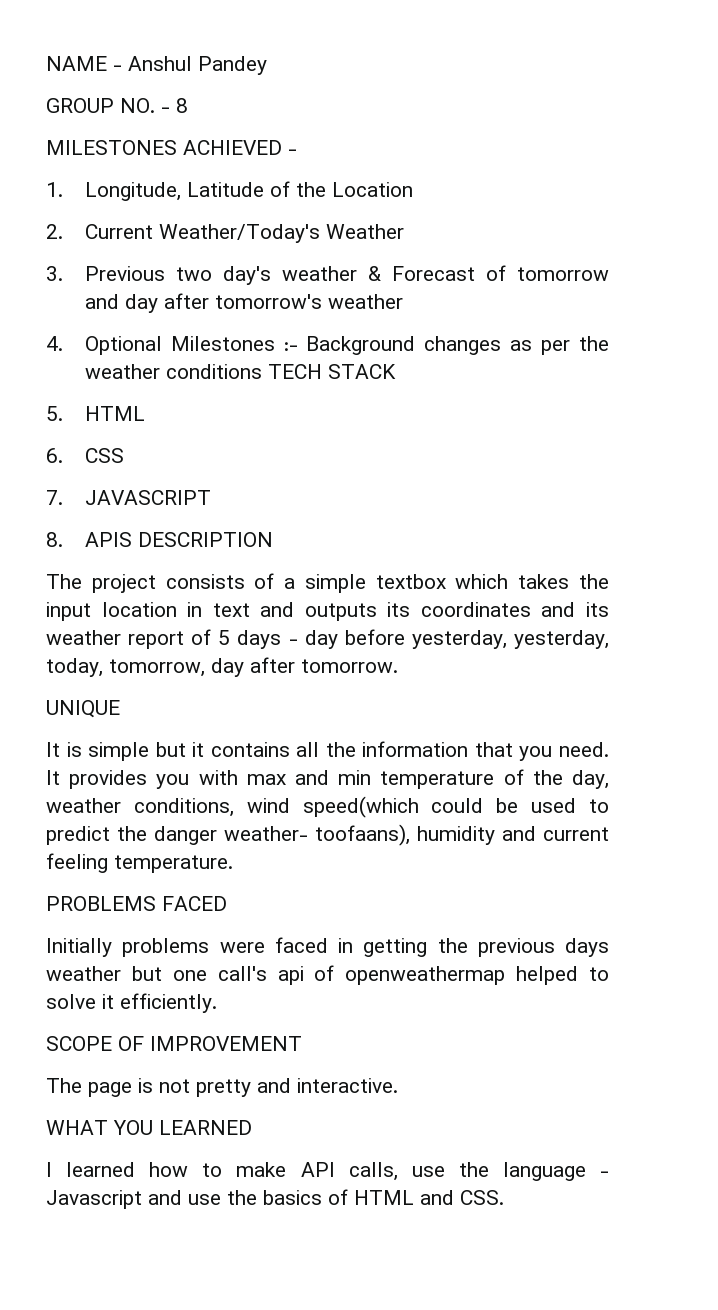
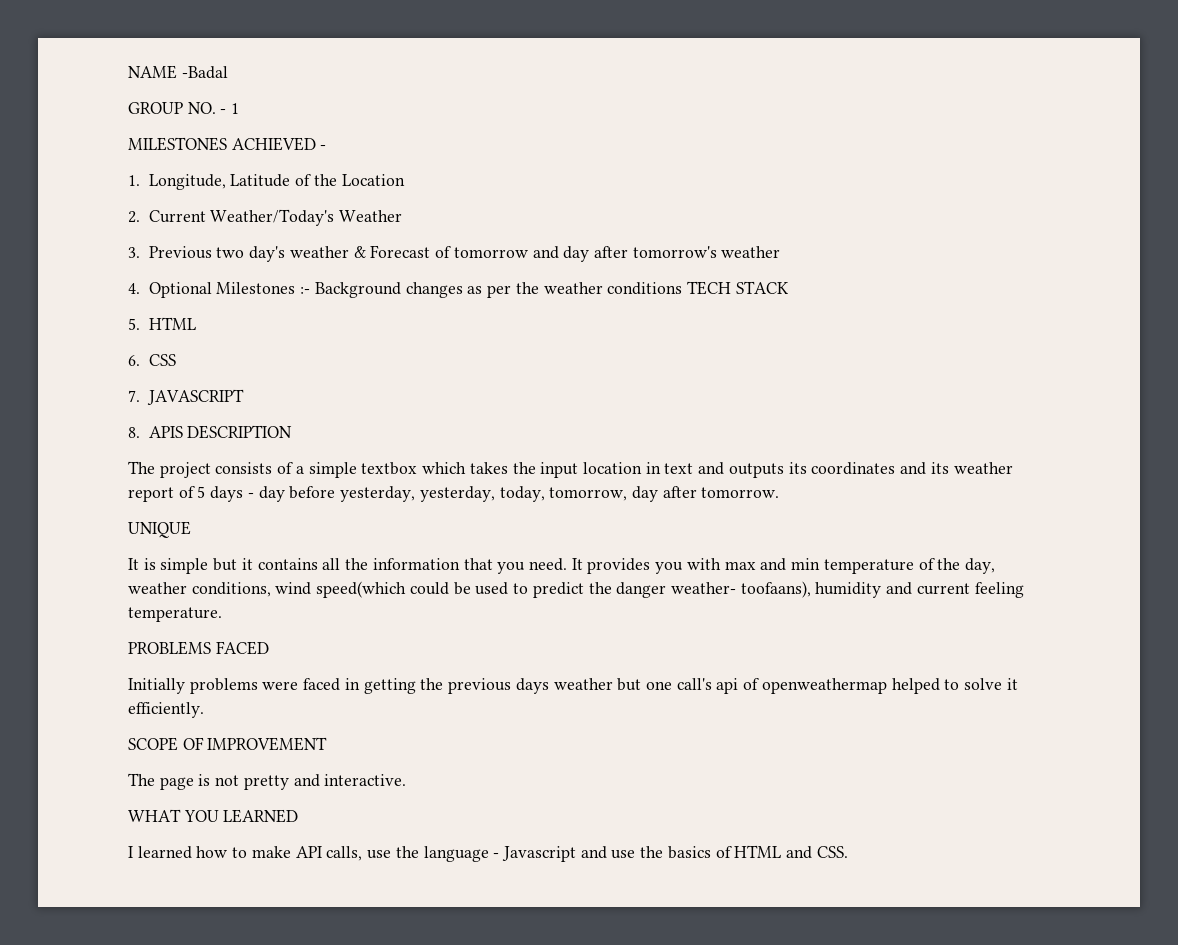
[113,56,267,75] - Anshul Pandey -> [181,66,228,79] -Badal
[176,98,188,113] 8 -> [231,103,240,114] 1

